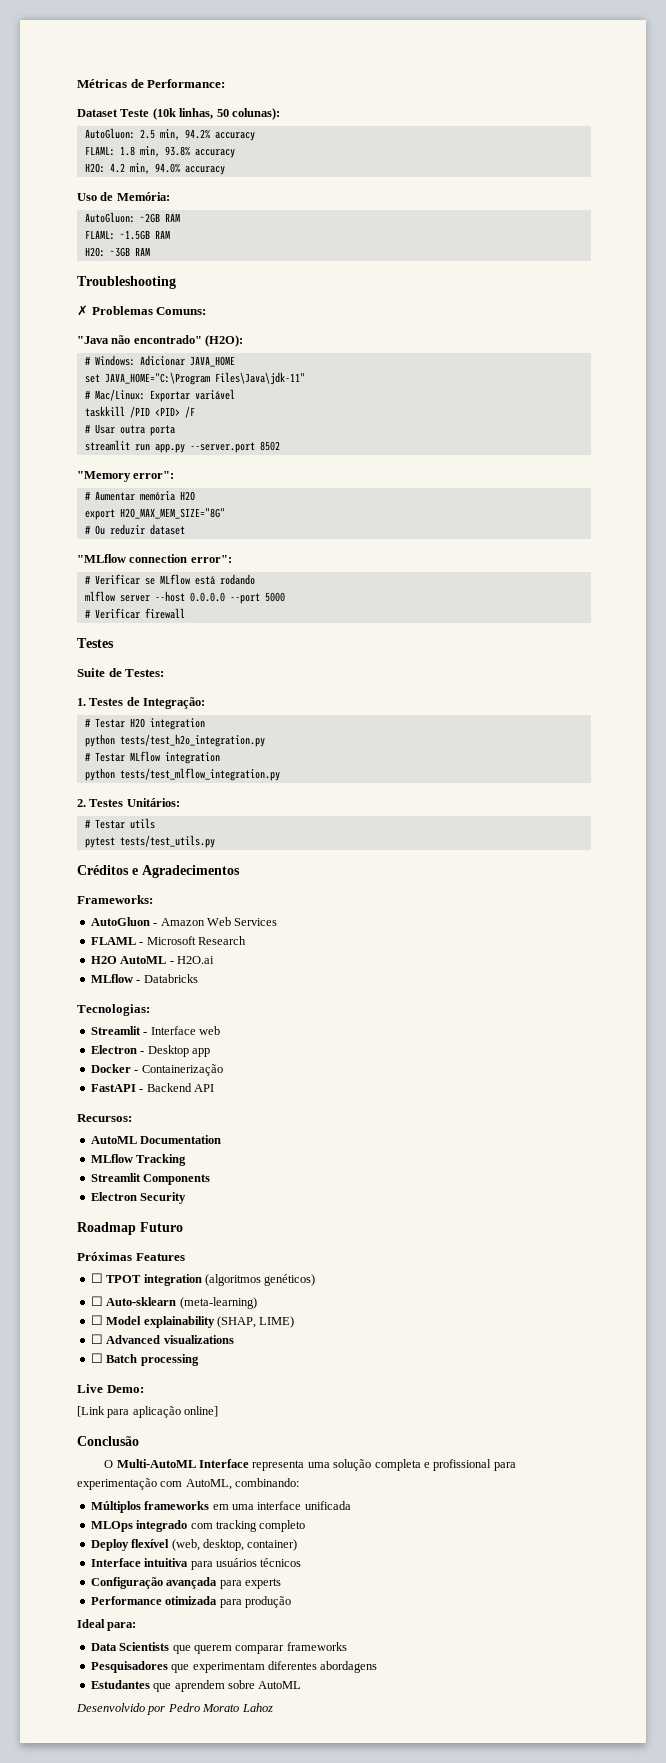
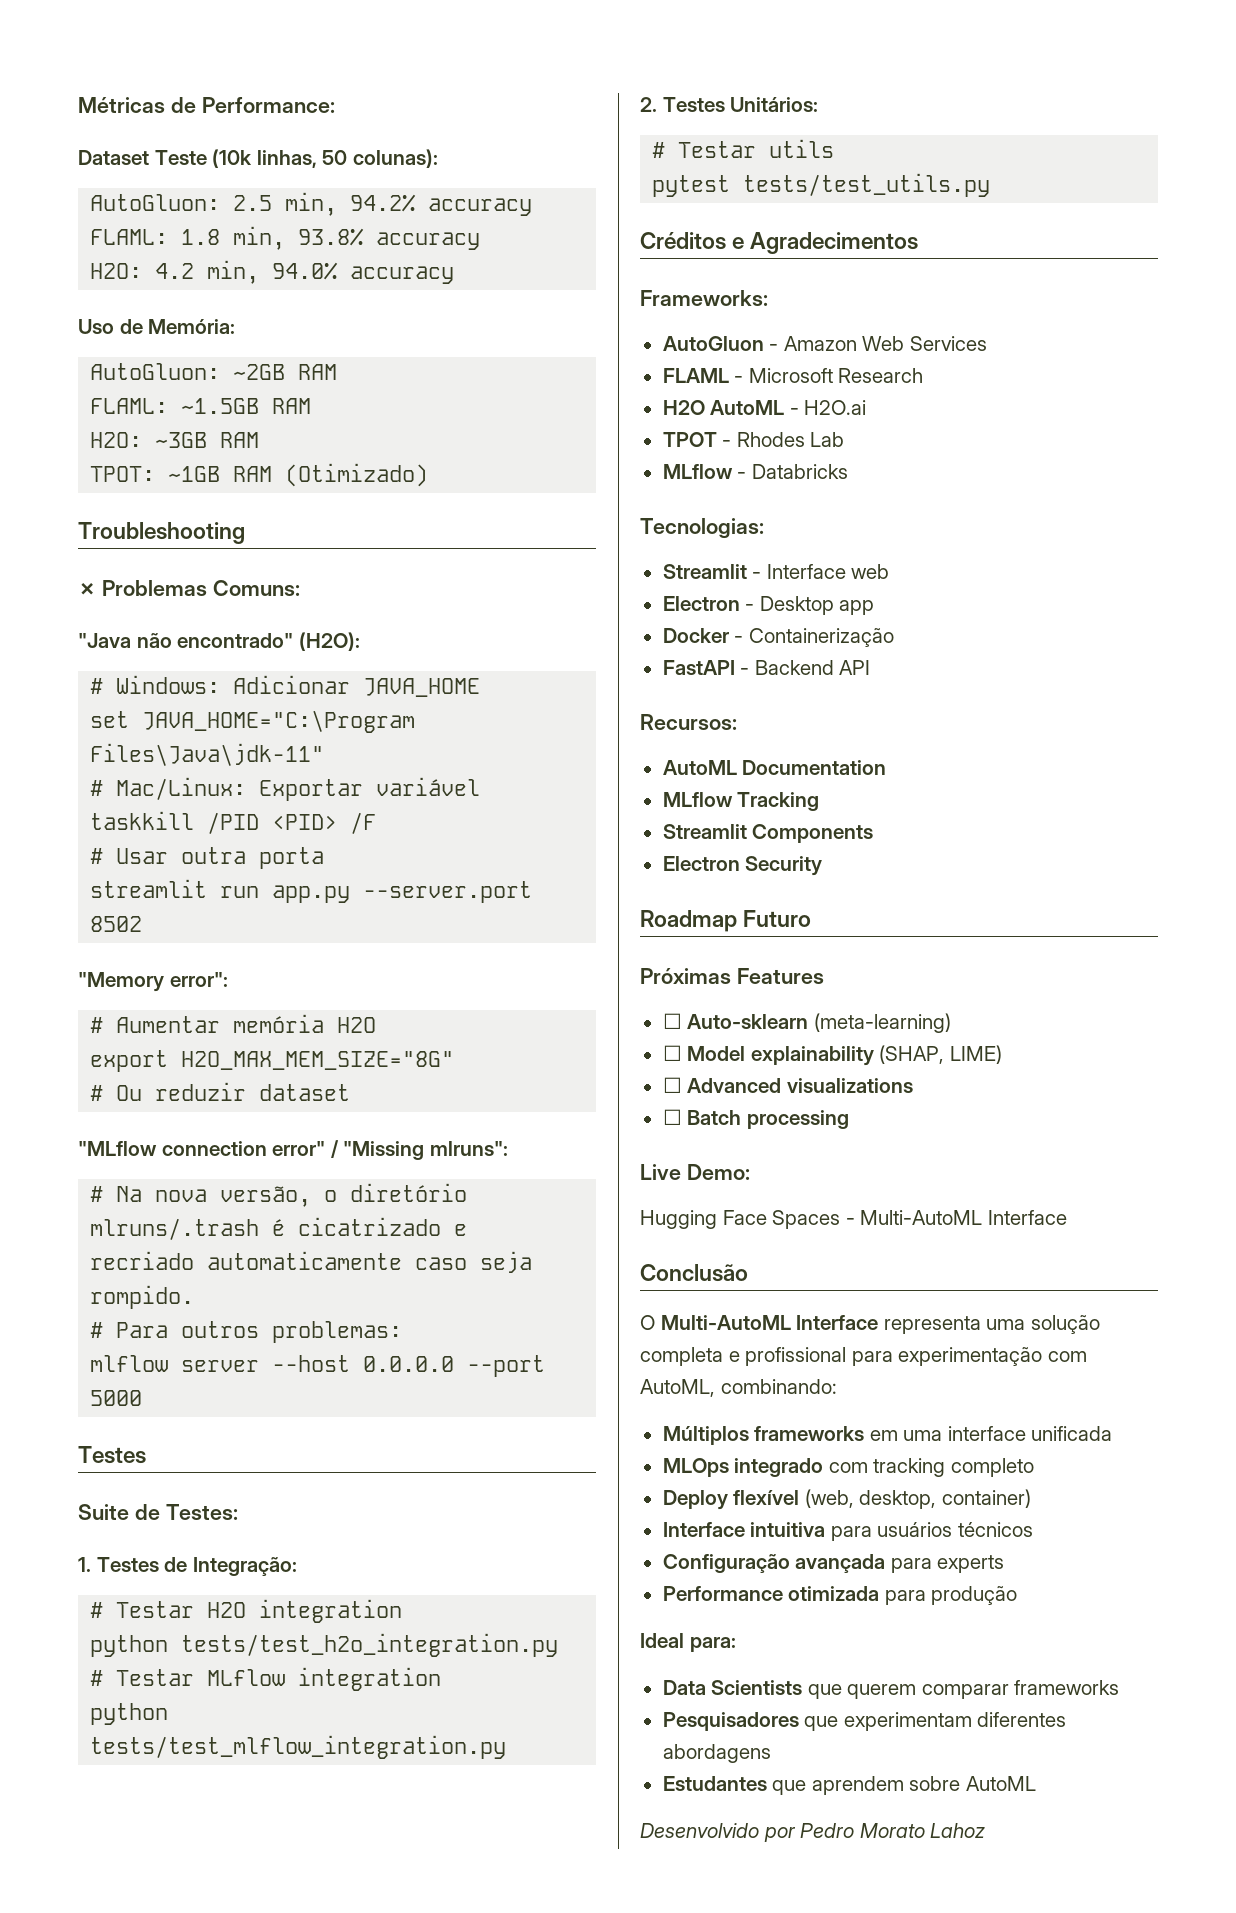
(150, 251) none -> [90,463,429,487] // TPOT: ~1GB RAM (Otimizado)
[190,555,232,563] [84,574,255,585] error": // # Verificar se MLflow está rodando -> [272,1140,508,1160] [90,1183,468,1207] [90,1217,468,1240] [90,1251,533,1273] [90,1285,195,1309] [90,1321,403,1343] error" / "Missing mlruns": // # Na nova versão, o diretório mlruns/.trash é cicatrizado e recriado automaticamente caso seja rompido. // # Para outros problemas:
[84,608,185,619] // # Verificar firewall -> (143, 1398) none
(214, 960) none -> [662,432,845,447] // TPOT - Rhodes Lab
[90,1273,316,1286] // ☐ TPOT integration (algoritmos genéticos) -> (824, 976) none
[77,1406,219,1418] [Link para aplicação online] -> [640,1210,1067,1229] Hugging Face Spaces - Multi-AutoML Interface

